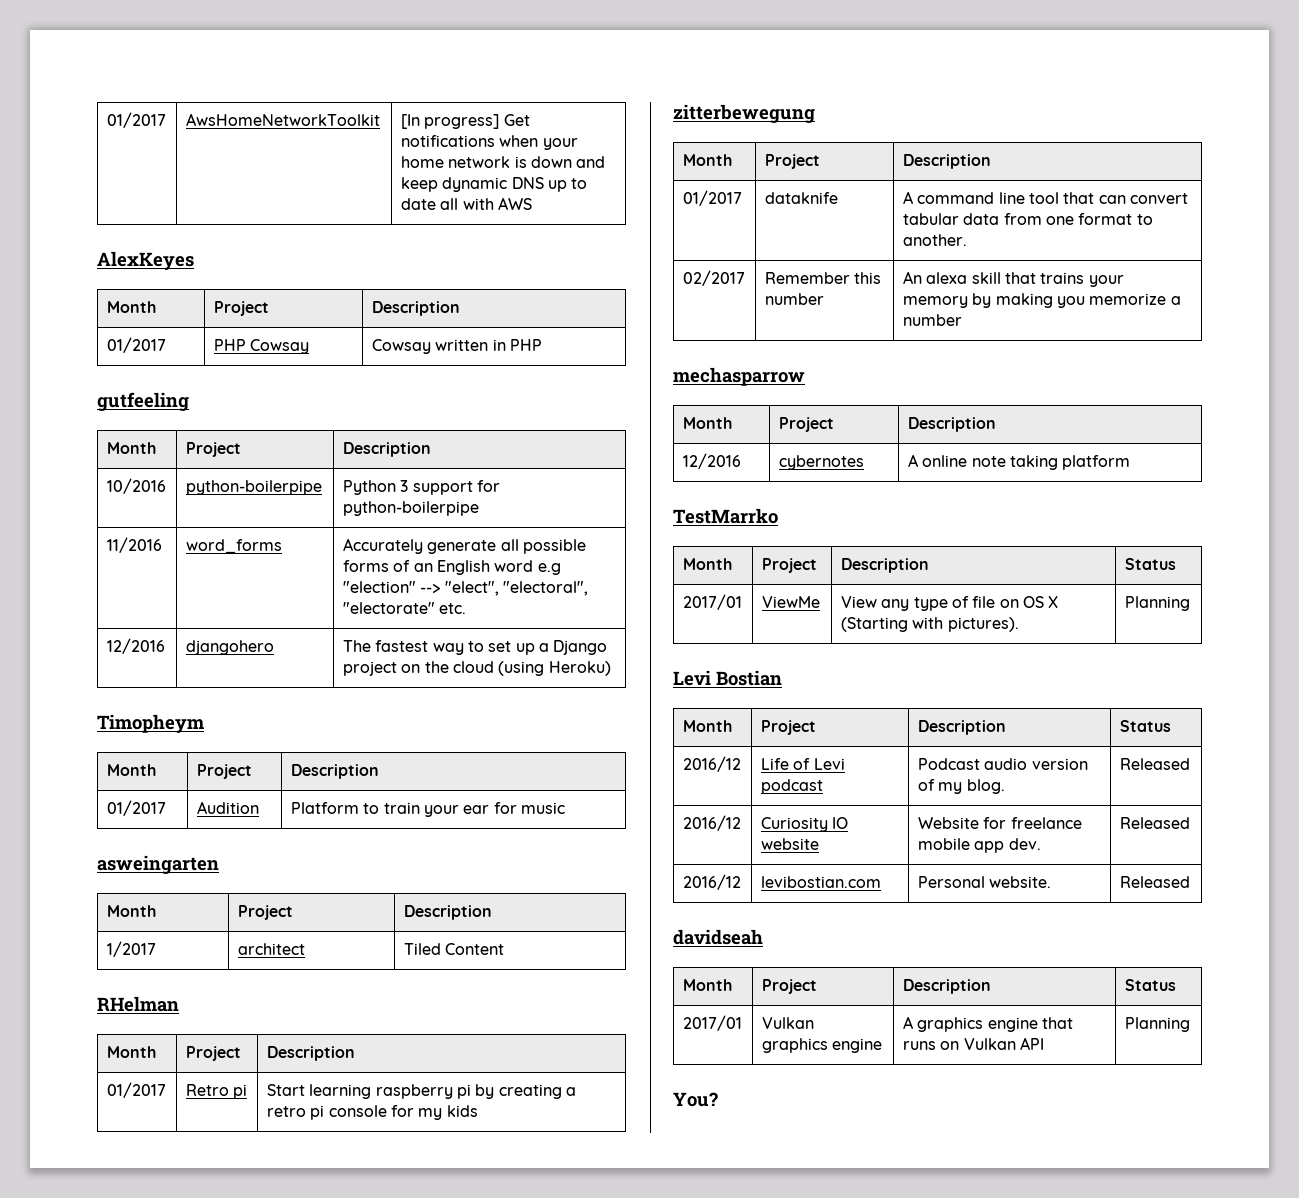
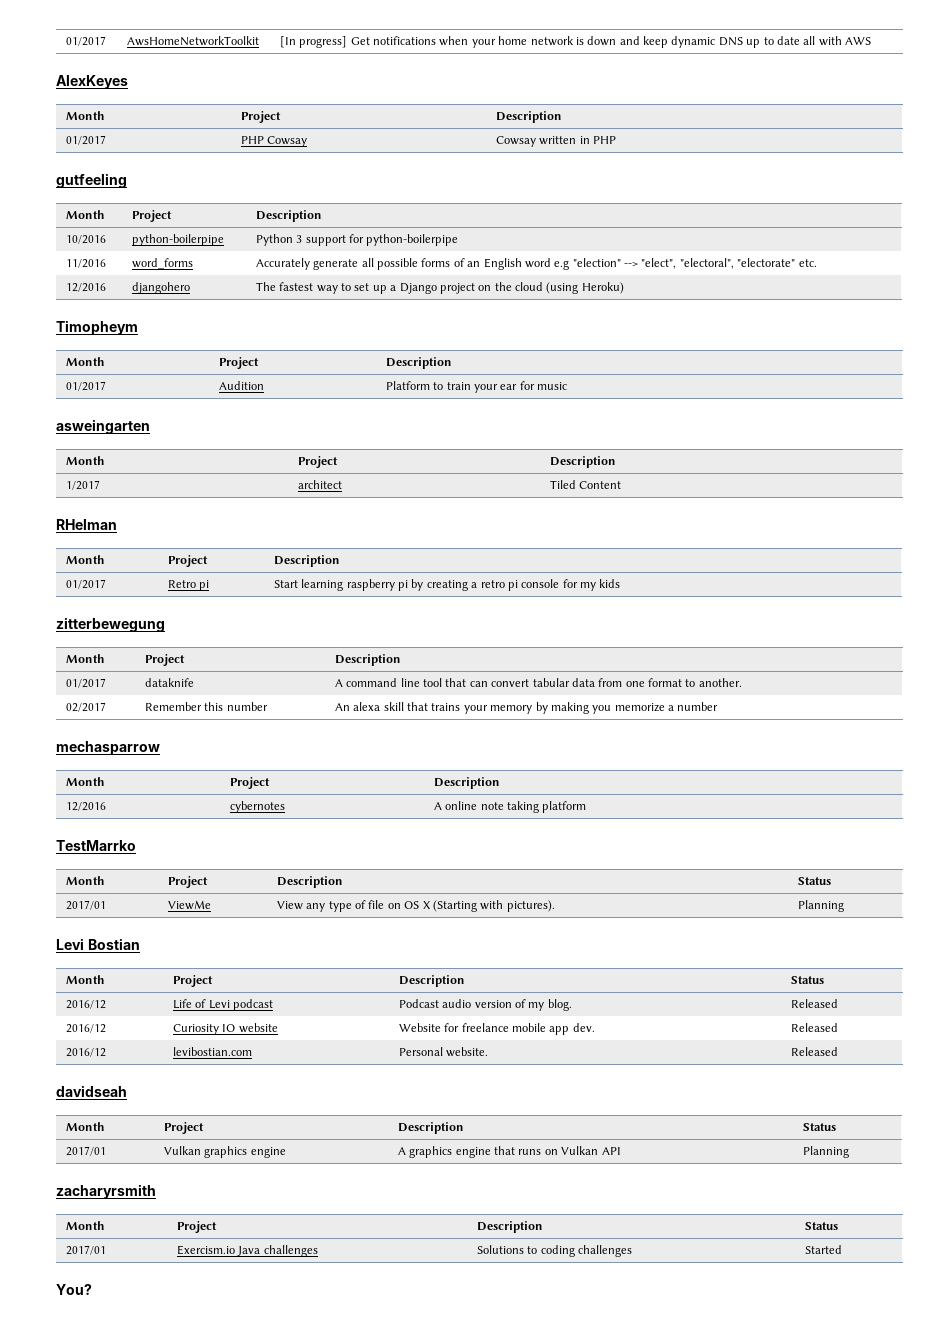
(1190, 1024) none -> [56,1184,156,1199] [65,1221,105,1230] [176,1221,217,1233] [476,1221,543,1233] [804,1222,838,1230] [65,1245,106,1255] [176,1245,318,1257] [476,1245,633,1257] [804,1245,842,1254] // zacharyrsmith // Month | Project | Description | Status // 2017/01 | Exercism.io Java challenges | Solutions to coding challenges | Started

